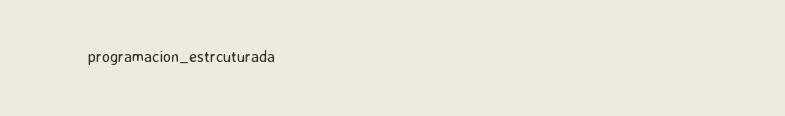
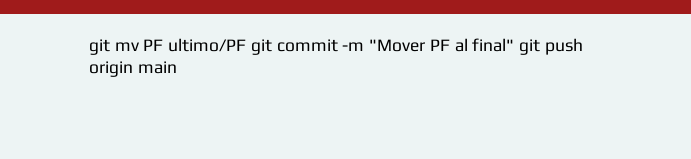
[88,50,275,65] programacion_estrcuturada -> [89,38,583,55] [89,61,177,77] git mv PF ultimo/PF git commit -m "Mover PF al final" git push origin main

